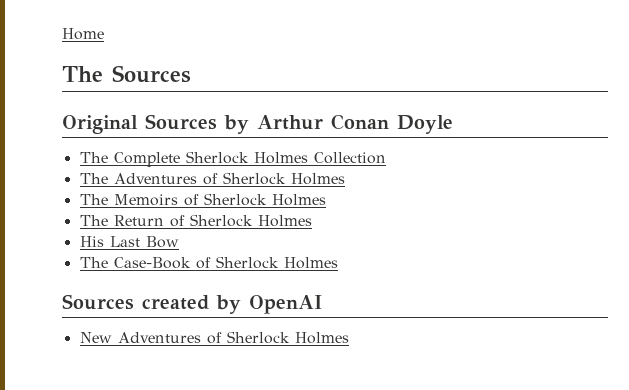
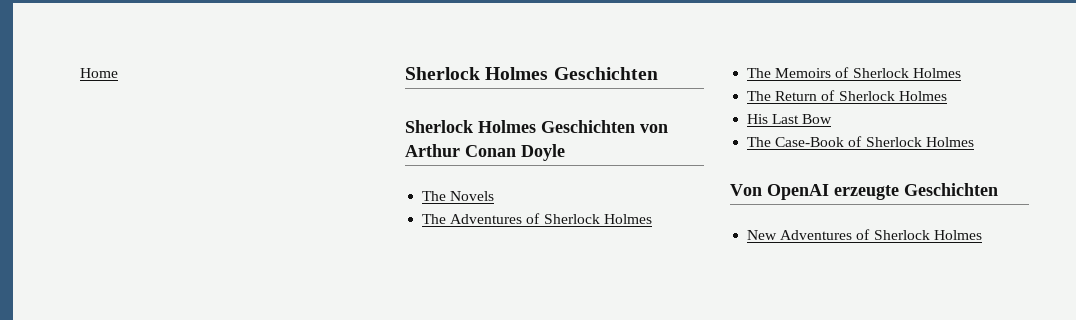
[62,65,191,83] [62,114,249,134] The Sources // Original Sources by -> [405,67,658,80] [405,120,668,133] Sherlock Holmes Geschichten // Sherlock Holmes Geschichten von
[113,151,386,167] Complete Sherlock Holmes Collection -> [450,191,495,201] Novels
[62,294,241,314] Sources created by -> [730,184,762,196] Von
(322, 304) none -> [834,183,998,200] erzeugte Geschichten

